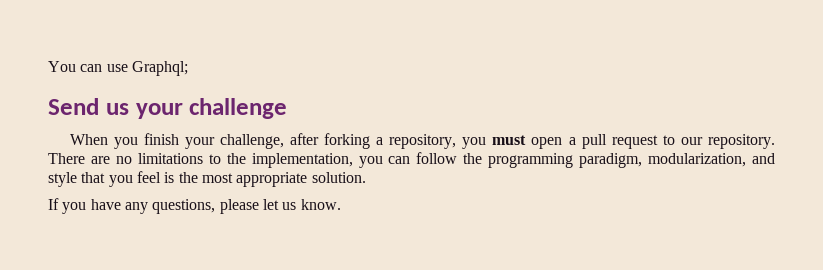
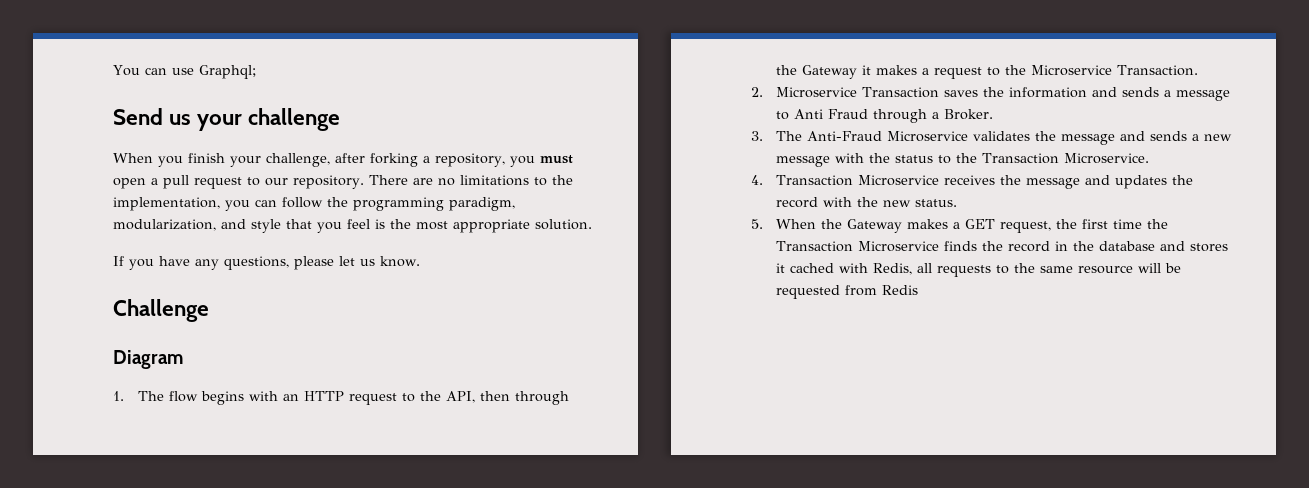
(341, 204) none -> [113,299,209,322] [113,350,183,369] [113,391,570,405] [776,65,1199,79] [751,87,1231,101] [776,109,994,123] [751,131,1233,145] [776,153,1150,167] [751,175,1194,189] [776,197,958,208] [751,219,1169,233] [776,241,1229,252] [776,263,1182,277] [776,285,919,299] // Challenge // Diagram // 1. The flow begins with an HTTP request to the API, then through the Gateway it makes a request to the Microservice Transaction. // 2. Microservice Transaction saves the information and sends a message to Anti Fraud through a Broker. // 3. The Anti-Fraud Microservice validates the message and sends a new message with the status to the Transaction Microservice. // 4. Transaction Microservice receives the message and updates the record with the new status. // 5. When the Gateway makes a GET request, the first time the Transaction Microservice finds the record in the database and stores it cached with Redis, all requests to the same resource will be requested from Redis

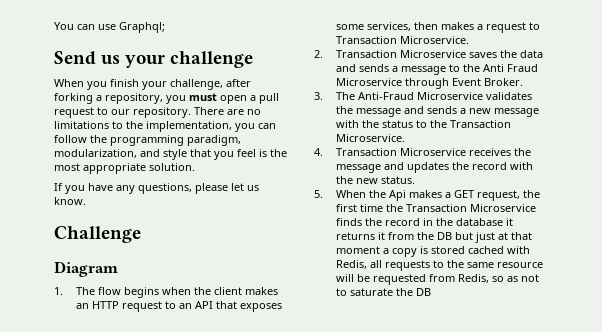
[249,391,570,405] [776,65,872,79] with an HTTP request to the API, then through the Gateway it -> [161,287,278,295] [75,301,282,312] [335,22,438,31] when the client makes an HTTP request to an API that exposes some services, then
[1005,65,1199,76] the Microservice Transaction. -> [335,36,469,44] Transaction Microservice.
[776,87,940,98] Microservice Transaction -> [335,50,466,58] Transaction Microservice
[1009,87,1088,98] information -> [519,50,543,58] data
(790, 115) none -> [462,64,480,72] the
[873,109,940,123] through a -> [335,78,481,89] Microservice through Event
[847,219,903,233] Gateway -> [388,190,406,201] Api
[1160,241,1229,252] [776,263,786,273] and stores it -> [505,218,513,226] [335,232,532,243] [335,246,465,257] it returns it from the DB but just at that moment a copy is stored
[882,285,919,295] Redis -> [457,274,539,283] [335,288,431,296] Redis, so as not to saturate the DB

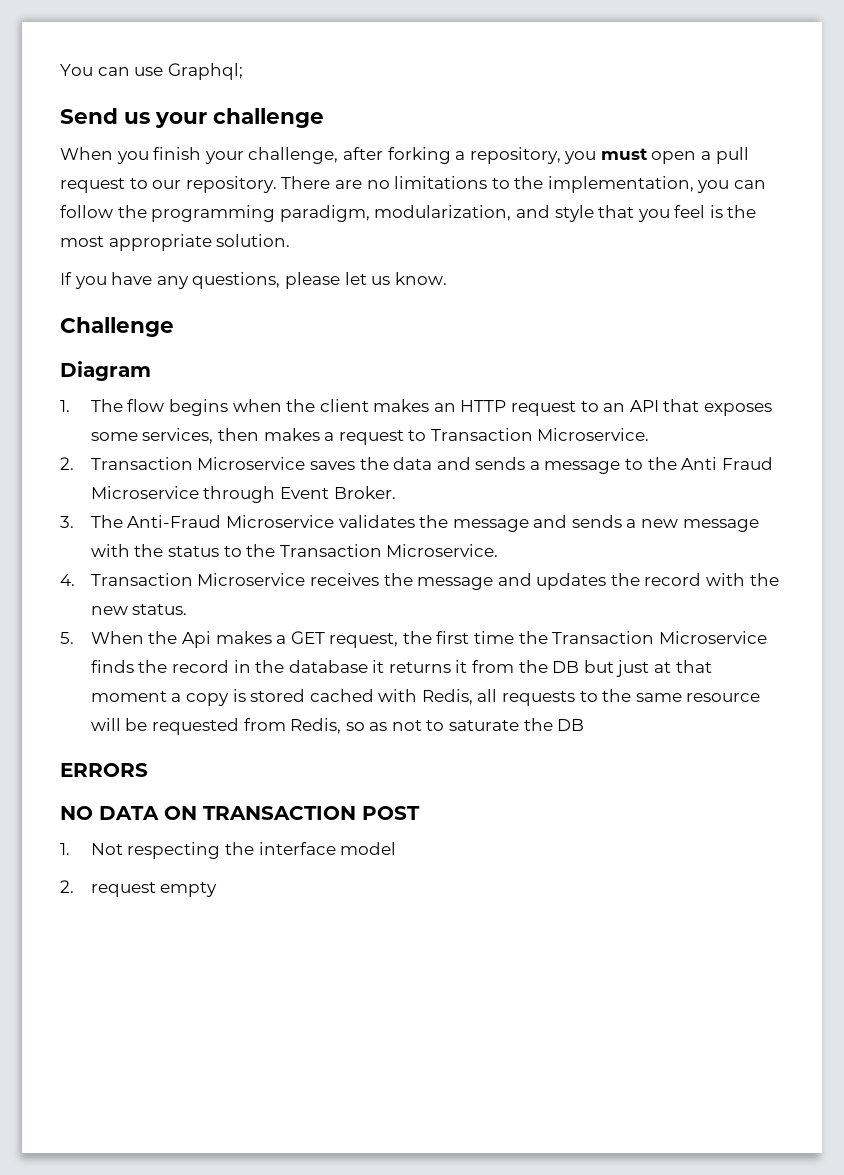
(431, 292) none -> [60,763,148,777] [60,806,420,820] [60,842,397,859] [60,880,218,897] // ERRORS // NO DATA ON TRANSACTION POST // 1. Not respecting the interface model // 2. request empty

